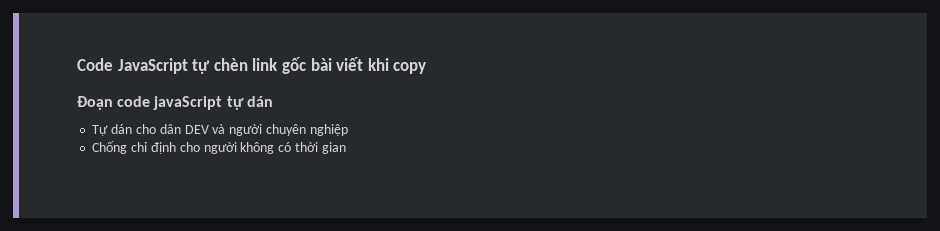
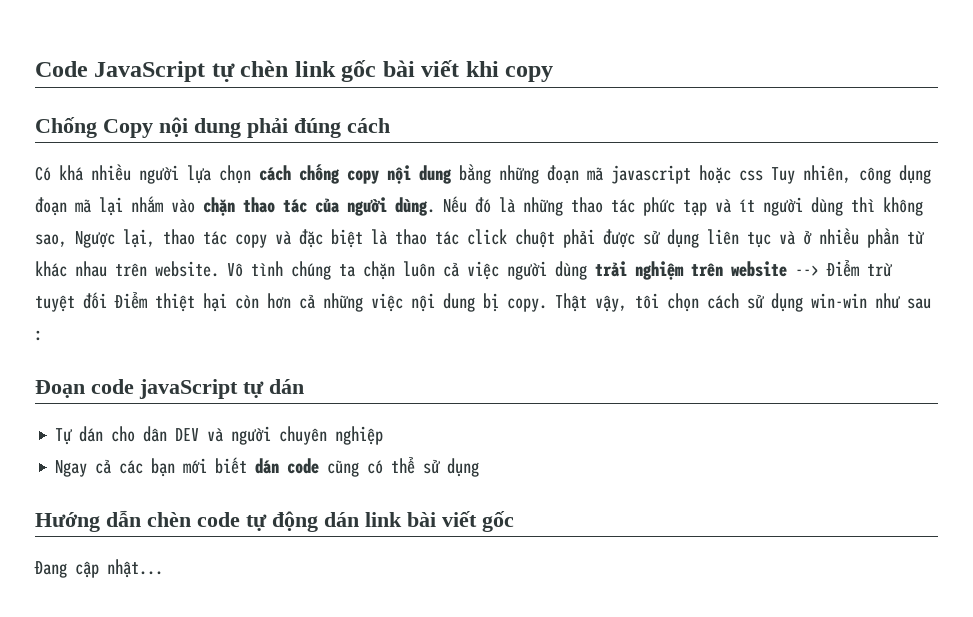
(427, 68) none -> [35,117,390,138] [35,164,931,184] [35,196,923,216] [35,228,925,248] [35,259,893,280] [35,291,931,312] [35,330,43,341] // Chống Copy nội dung phải đúng cách // Có khá nhiều người lựa chọn cách chống copy nội dung bằng những đoạn mã javascript hoặc css Tuy nhiên, công dụng đoạn mã lại nhắm vào chặn thao tác của người dùng. Nếu đó là những thao tác phức tạp và ít người dùng thì không sao, Ngược lại, thao tác copy và đặc biệt là thao tác click chuột phải được sử dụng liên tục và ở nhiều phần từ khác nhau trên website. Vô tình chúng ta chặn luôn cả việc người dùng trải nghiệm trên website --> Điểm trừ tuyệt đối Điểm thiệt hại còn hơn cả những việc nội dung bị copy. Thật vậy, tôi chọn cách sử dụng win-win như sau :
[92,141,346,154] Chống chỉ định cho người không có thời gian -> [55,456,480,477] [35,510,514,532] [34,559,163,578] Ngay cả các bạn mới biết dán code cũng có thể sử dụng // Hướng dẫn chèn code tự động dán link bài viết gốc // Đang cập nhật...

